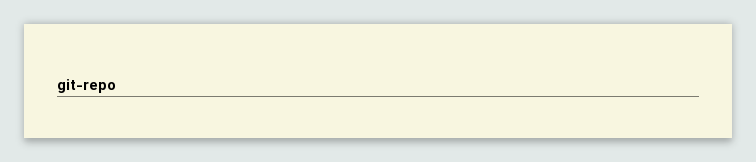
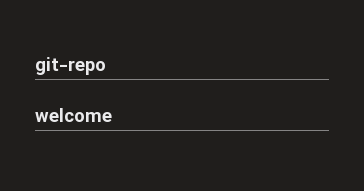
(116, 86) none -> [35,108,112,122] // welcome

